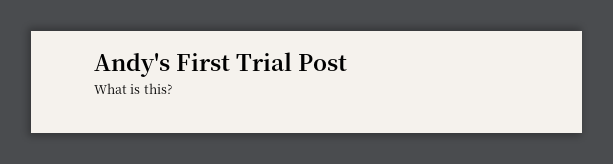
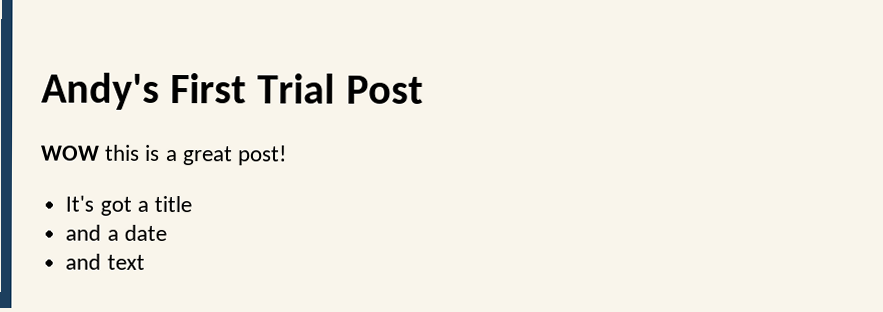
[94,83,172,94] What is this? -> [40,144,288,166] [65,195,192,216] [65,224,167,241] [65,253,145,270] WOW this is a great post! // It's got a title // and a date // and text

